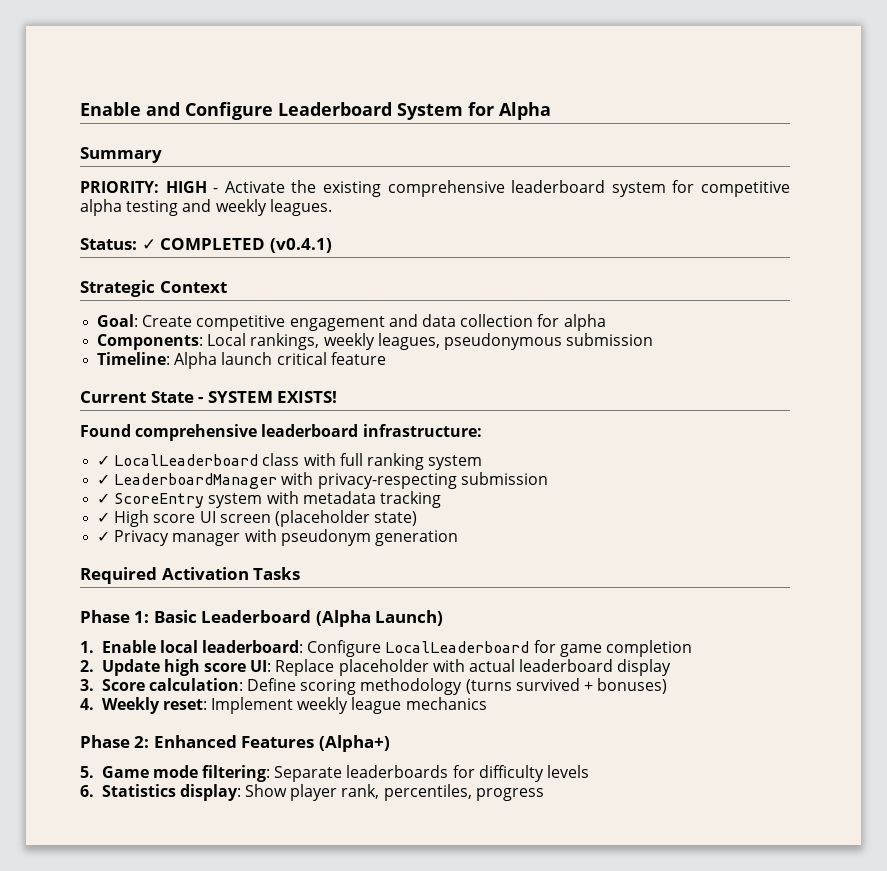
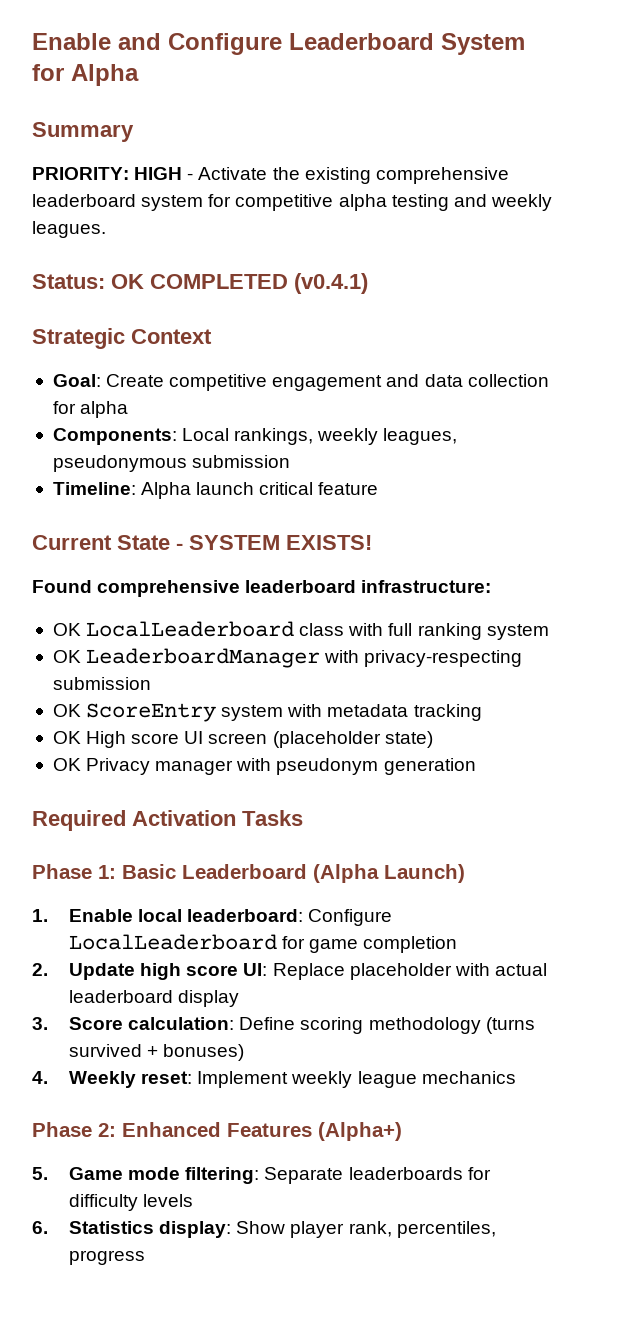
[141,239,156,250] ✓ -> [111,274,144,289] OK
[97,455,111,466] ✓ -> [52,623,81,636] OK
[97,474,111,485] ✓ -> [52,650,81,663] OK
[97,493,111,504] ✓ -> [52,704,81,717] OK
[97,512,111,523] ✓ -> [52,731,81,744] OK
[97,531,111,542] ✓ -> [52,758,81,771] OK

